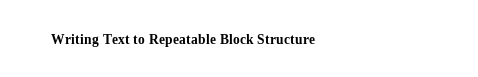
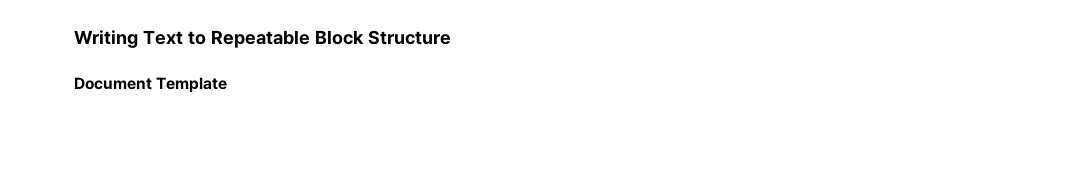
(316, 39) none -> [74,77,228,93] // Document Template

